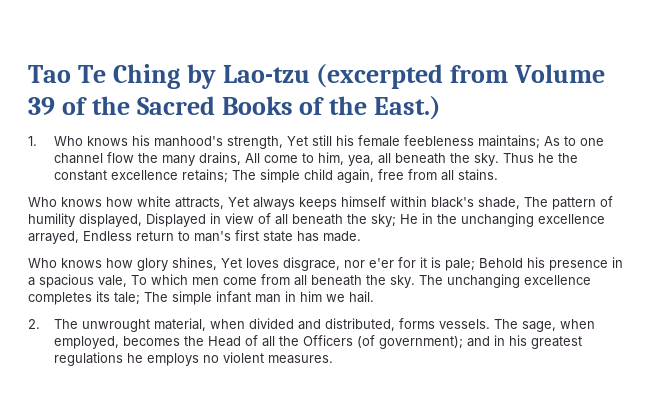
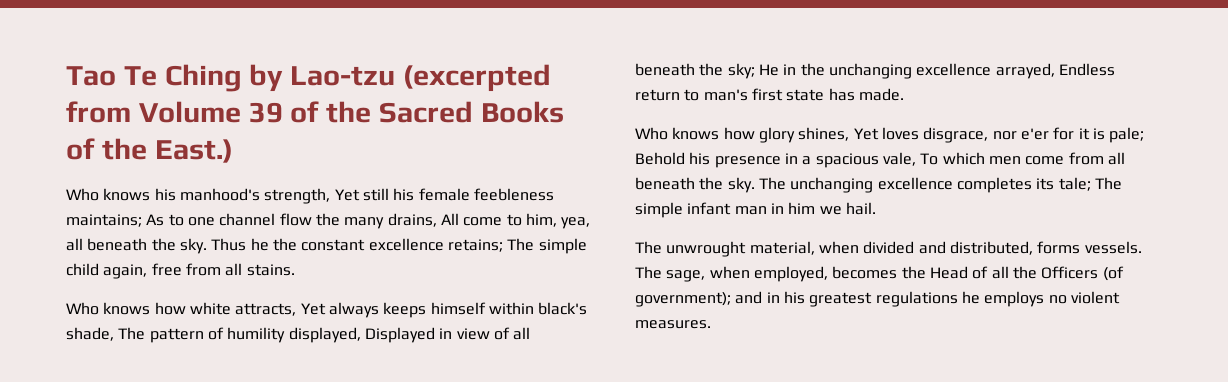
[28,136,37,146] 1. -> (233, 151) none
[28,319,40,329] 2. -> (876, 208) none

